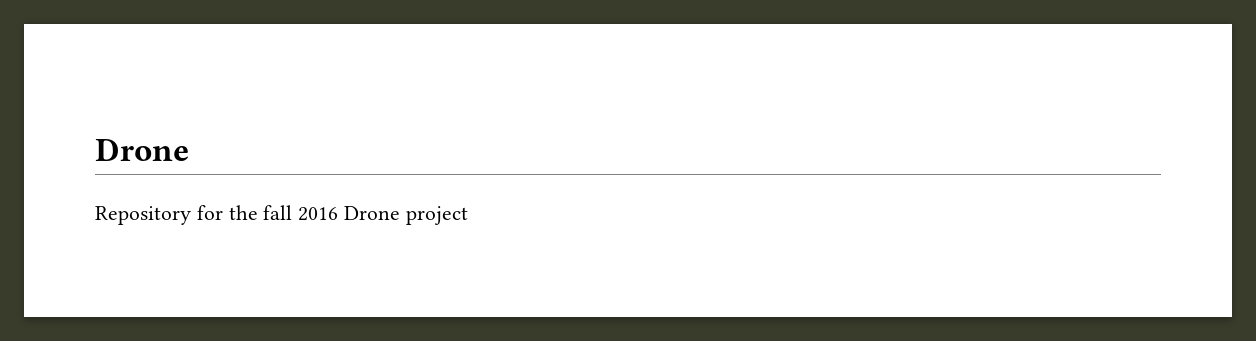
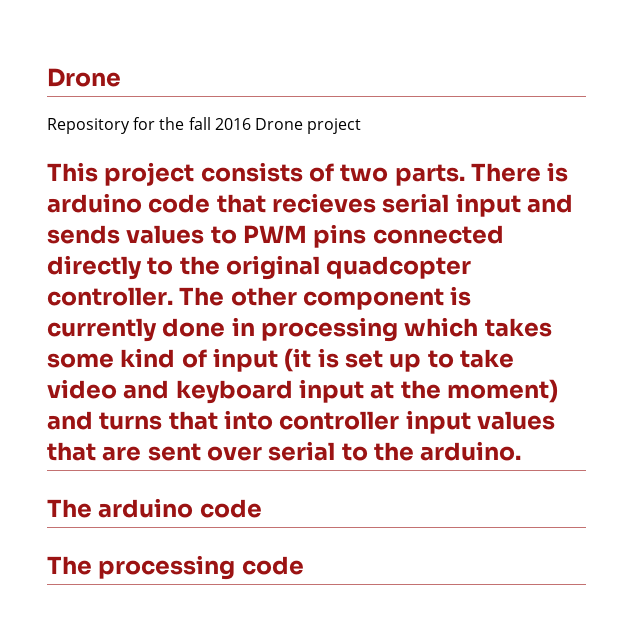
(468, 215) none -> [47,162,569,186] [47,193,574,217] [47,224,504,248] [47,255,472,280] [47,286,472,310] [47,317,552,342] [47,348,515,372] [47,379,559,404] [47,410,556,434] [47,441,522,461] [47,498,262,518] [47,555,304,580] // This project consists of two parts. There is arduino code that recieves serial input and sends values to PWM pins connected directly to the original quadcopter controller. The other component is currently done in processing which takes some kind of input (it is set up to take video and keyboard input at the moment) and turns that into controller input values that are sent over serial to the arduino. // The arduino code // The processing code

